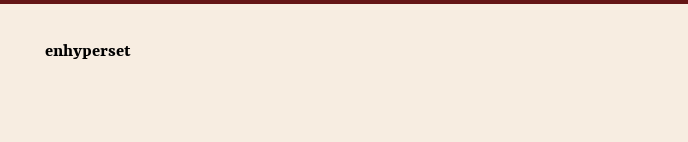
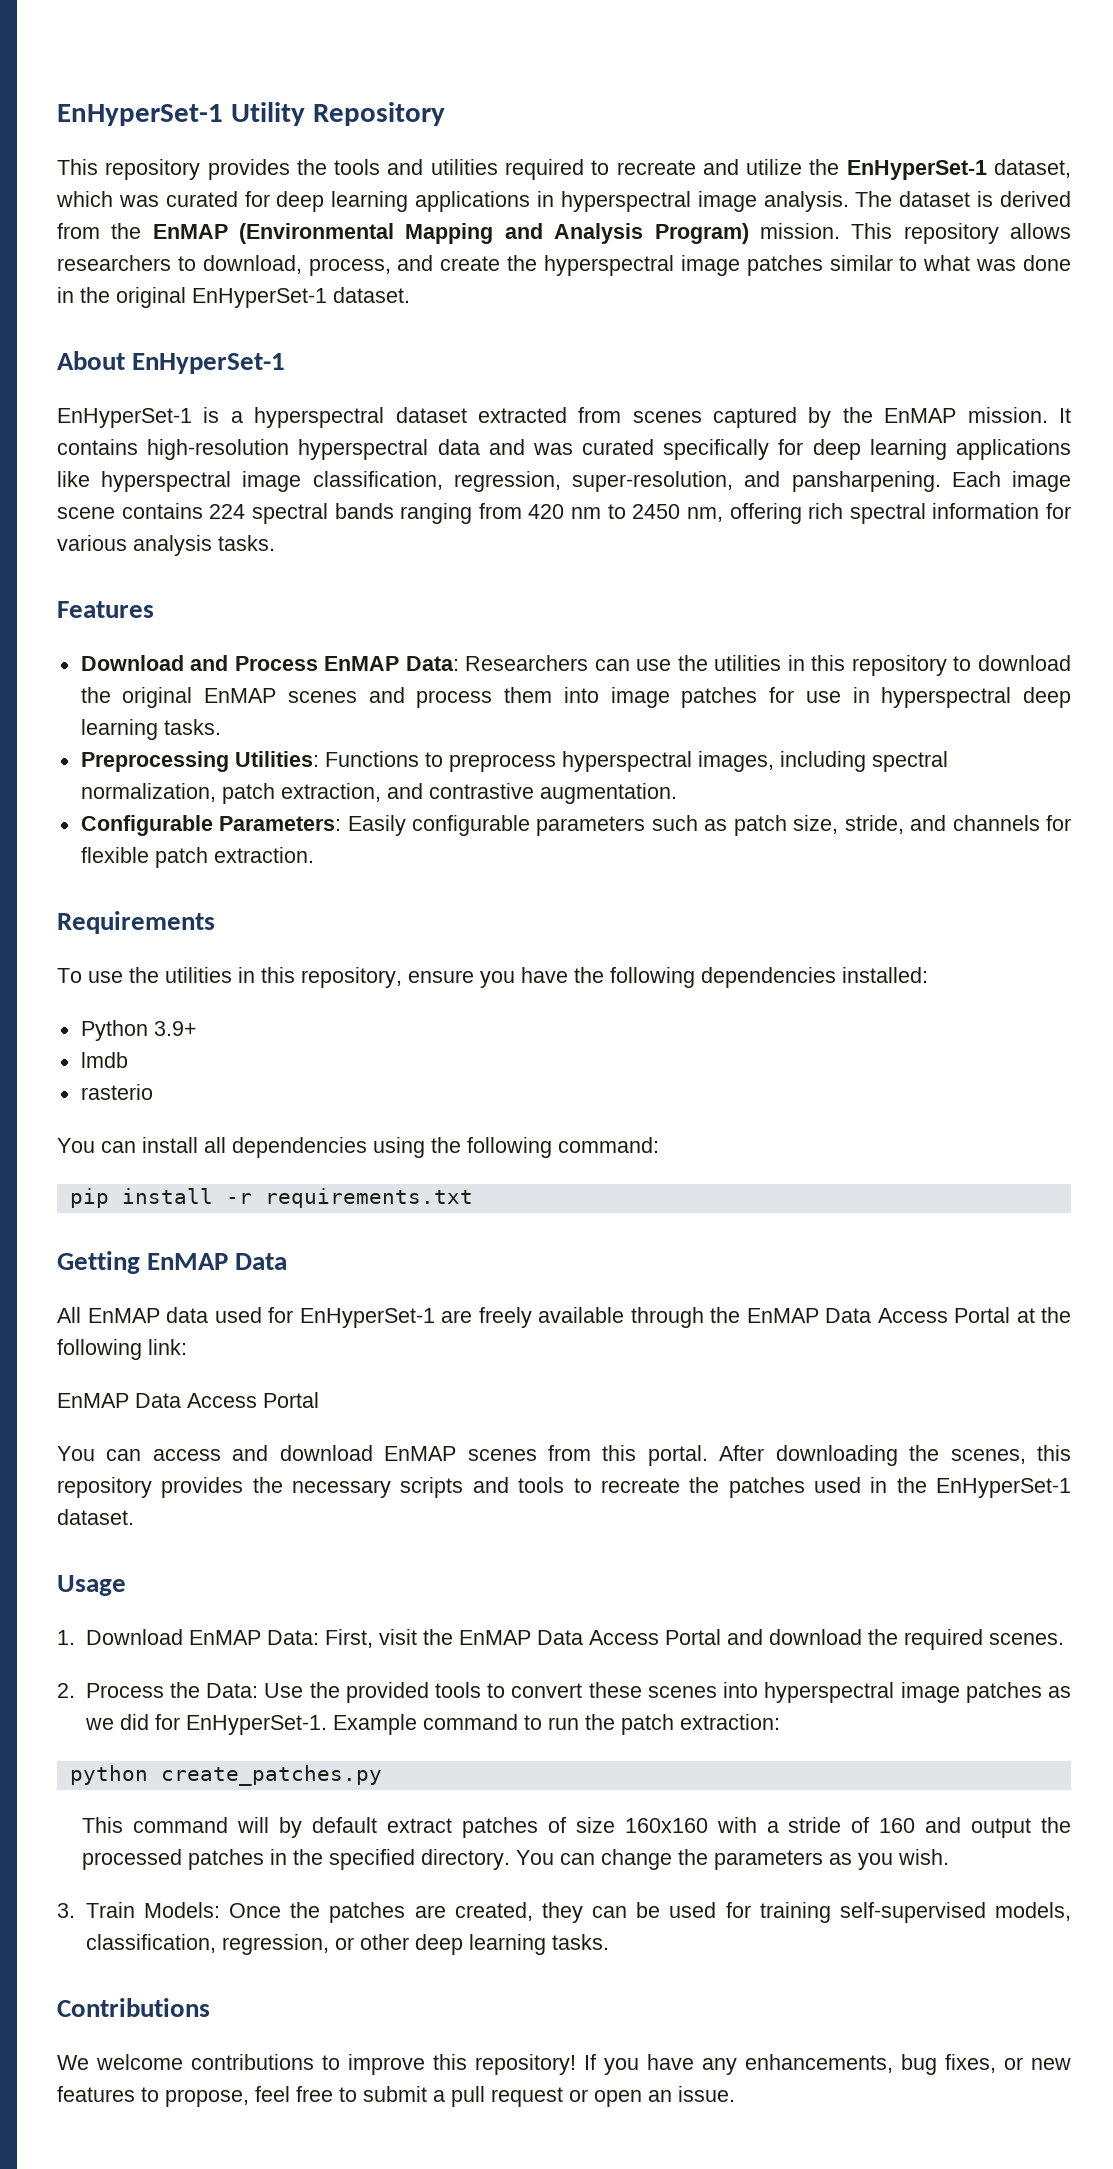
[45,44,131,59] enhyperset -> [57,102,445,126] [57,159,1072,180] [56,191,1071,212] [57,223,1071,244] [57,255,1071,276] [57,287,410,308] [57,351,286,374] [57,407,1071,428] [57,439,1071,460] [57,471,1071,492] [57,503,1071,524] [57,535,275,556] [57,601,154,618] [80,655,1071,676] [80,687,1072,708] [80,719,221,740] [80,751,948,772] [80,783,677,804] [80,815,1071,836] [80,847,314,868] [57,911,215,934] [57,967,928,988] [80,1020,197,1041] [80,1052,128,1068] [80,1084,153,1100] [57,1137,659,1158] [69,1188,473,1208] [57,1251,288,1274] [57,1307,1071,1328] [57,1339,187,1360] [57,1392,319,1408] [57,1445,1071,1466] [57,1477,1071,1498] [57,1509,134,1525] [57,1575,126,1596] [57,1629,1064,1650] [57,1682,1071,1703] [84,1714,780,1735] [69,1765,382,1786] [82,1817,1071,1838] [82,1849,950,1870] [57,1902,1072,1923] [85,1934,609,1955] [57,1998,210,2017] [57,2054,1071,2075] [57,2086,735,2107] EnHyperSet-1 Utility Repository // This repository provides the tools and utilities required to recreate and utilize the EnHyperSet-1 dataset, which was curated for deep learning applications in hyperspectral image analysis. The dataset is derived from the EnMAP (Environmental Mapping and Analysis Program) mission. This repository allows researchers to download, process, and create the hyperspectral image patches similar to what was done in the original EnHyperSet-1 dataset. // About EnHyperSet-1 // EnHyperSet-1 is a hyperspectral dataset extracted from scenes captured by the EnMAP mission. It contains high-resolution hyperspectral data and was curated specifically for deep learning applications like hyperspectral image classification, regression, super-resolution, and pansharpening. Each image scene contains 224 spectral bands ranging from 420 nm to 2450 nm, offering rich spectral information for various analysis tasks. // Features // Download and Process EnMAP Data: Researchers can use the utilities in this repository to download the original EnMAP scenes and process them into image patches for use in hyperspectral deep learning tasks. // Preprocessing Utilities: Functions to preprocess hyperspectral images, including spectral normalization, patch extraction, and contrastive augmentation. // Configurable Parameters: Easily configurable parameters such as patch size, stride, and channels for flexible patch extraction. // Requirements // To use the utilities in this repository, ensure you have the following dependencies installed: // Python 3.9+ // lmdb // rasterio // You can install all dependencies using the following command: // pip install -r requirements.txt // Getting EnMAP Data // All EnMAP data used for EnHyperSet-1 are freely available through the EnMAP Data Access Portal at the following link: // EnMAP Data Access Portal // You can access and download EnMAP scenes from this portal. After downloading the scenes, this repository provides the necessary scripts and tools to recreate the patches used in the EnHyperSet-1 dataset. // Usage // 1. Download EnMAP Data: First, visit the EnMAP Data Access Portal and download the required scenes. // 2. Process the Data: Use the provided tools to convert these scenes into hyperspectral image patches as we did for EnHyperSet-1. Example command to run the patch extraction: // python create_patches.py // This command will by default extract patches of size 160x160 with a stride of 160 and output the processed patches in the specified directory. You can change the parameters as you wish. // 3. Train Models: Once the patches are created, they can be used for training self-supervised models, classification, regression, or other deep learning tasks. // Contributions // We welcome contributions to improve this repository! If you have any enhancements, bug fixes, or new features to propose, feel free to submit a pull request or open an issue.

